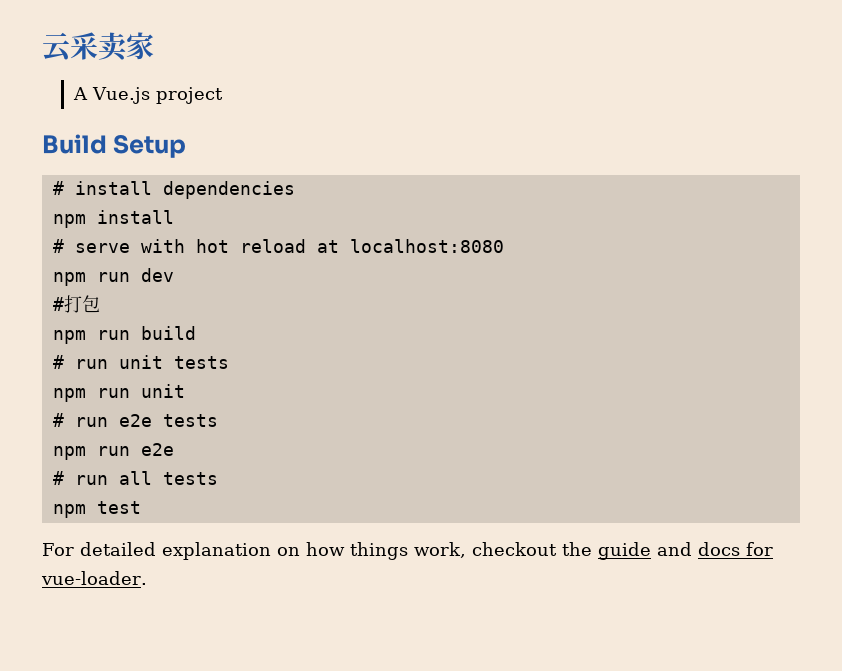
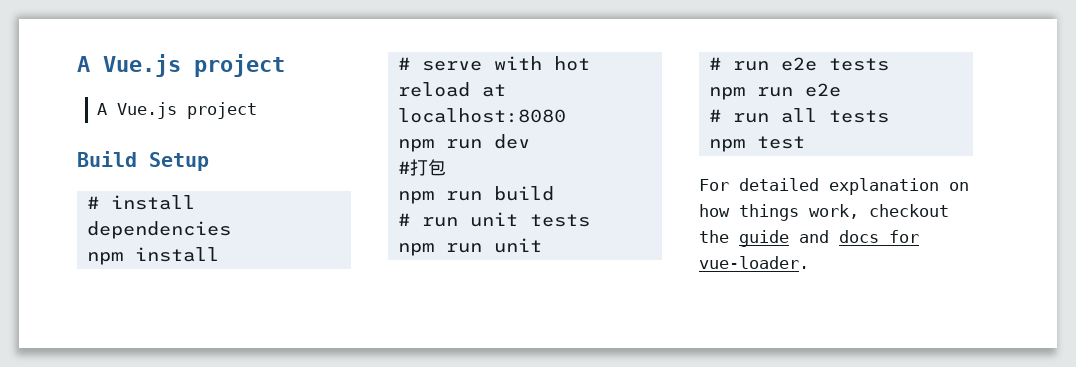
[42,32,154,63] 云采卖家 -> [77,54,285,77] A Vue.js project

